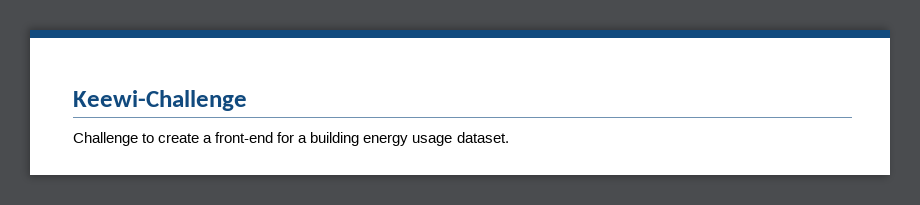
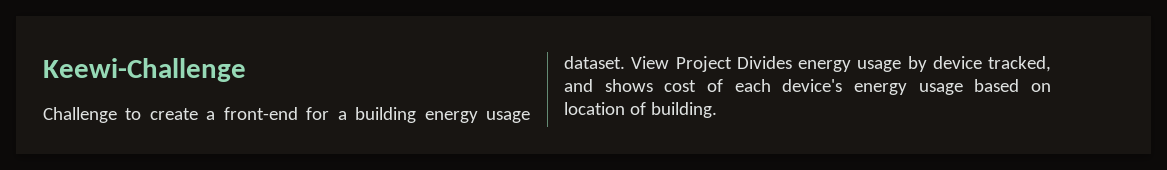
(509, 137) none -> [631,56,1051,72] [564,79,1051,95] [564,102,717,118] View Project Divides energy usage by device tracked, and shows cost of each device's energy usage based on location of building.

